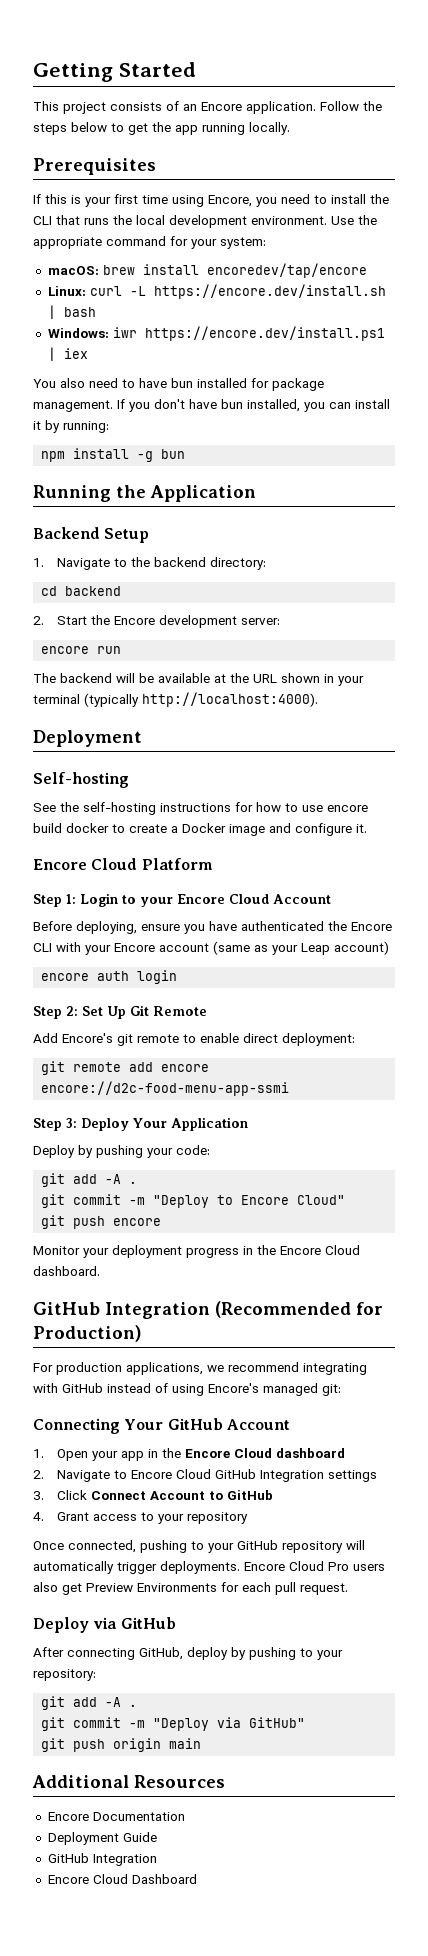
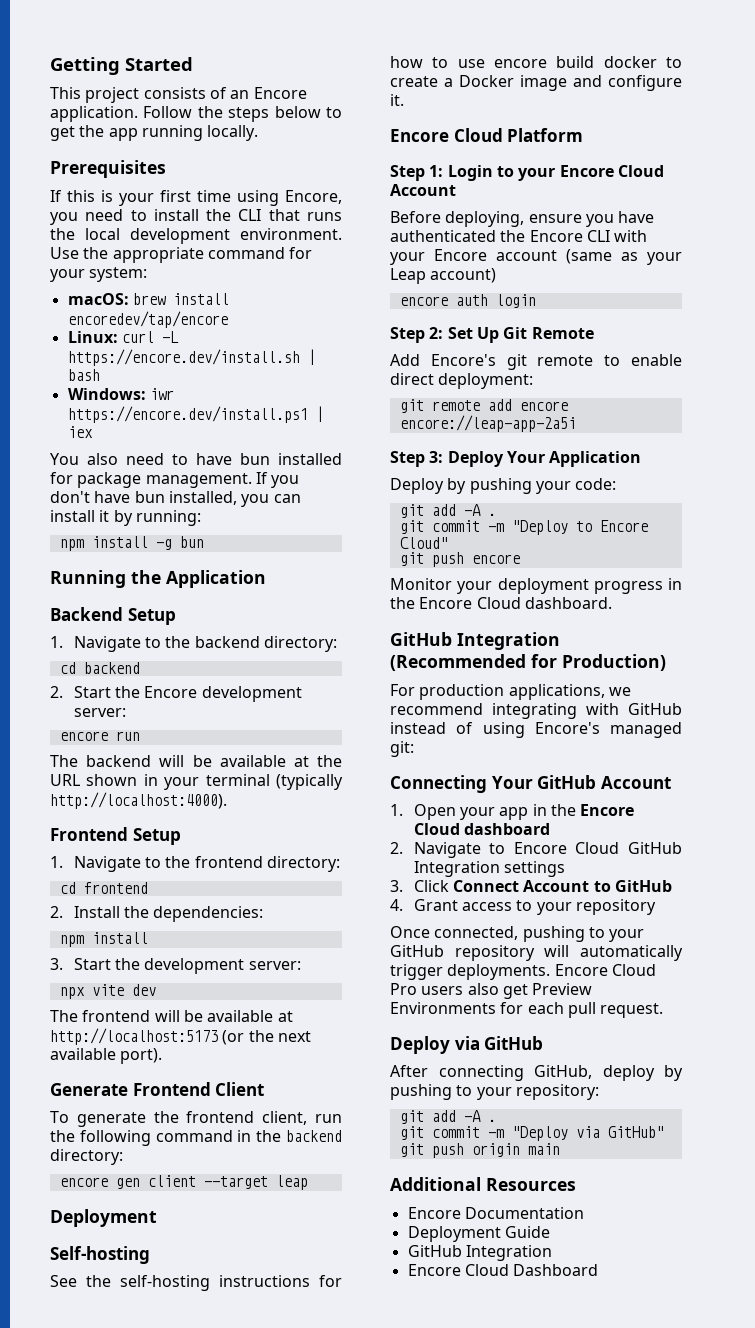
(318, 699) none -> [50,827,181,845] [50,856,340,872] [59,882,148,894] [50,906,264,922] [59,932,148,947] [50,958,301,974] [59,984,156,999] [50,1010,293,1022] [50,1028,311,1045] [50,1048,163,1064] [50,1082,265,1096] [50,1111,343,1127] [50,1130,343,1146] [50,1149,123,1165] [59,1175,308,1190] // Frontend Setup // 1. Navigate to the frontend directory: // cd frontend // 2. Install the dependencies: // npm install // 3. Start the development server: // npx vite dev // The frontend will be available at http://localhost:5173 (or the next available port). // Generate Frontend Client // To generate the frontend client, run the following command in the backend directory: // encore gen client --target leap
[41,1081,290,1096] encore://d2c-food-menu-app-ssmi -> [399,415,576,432] encore://leap-app-2a5i

